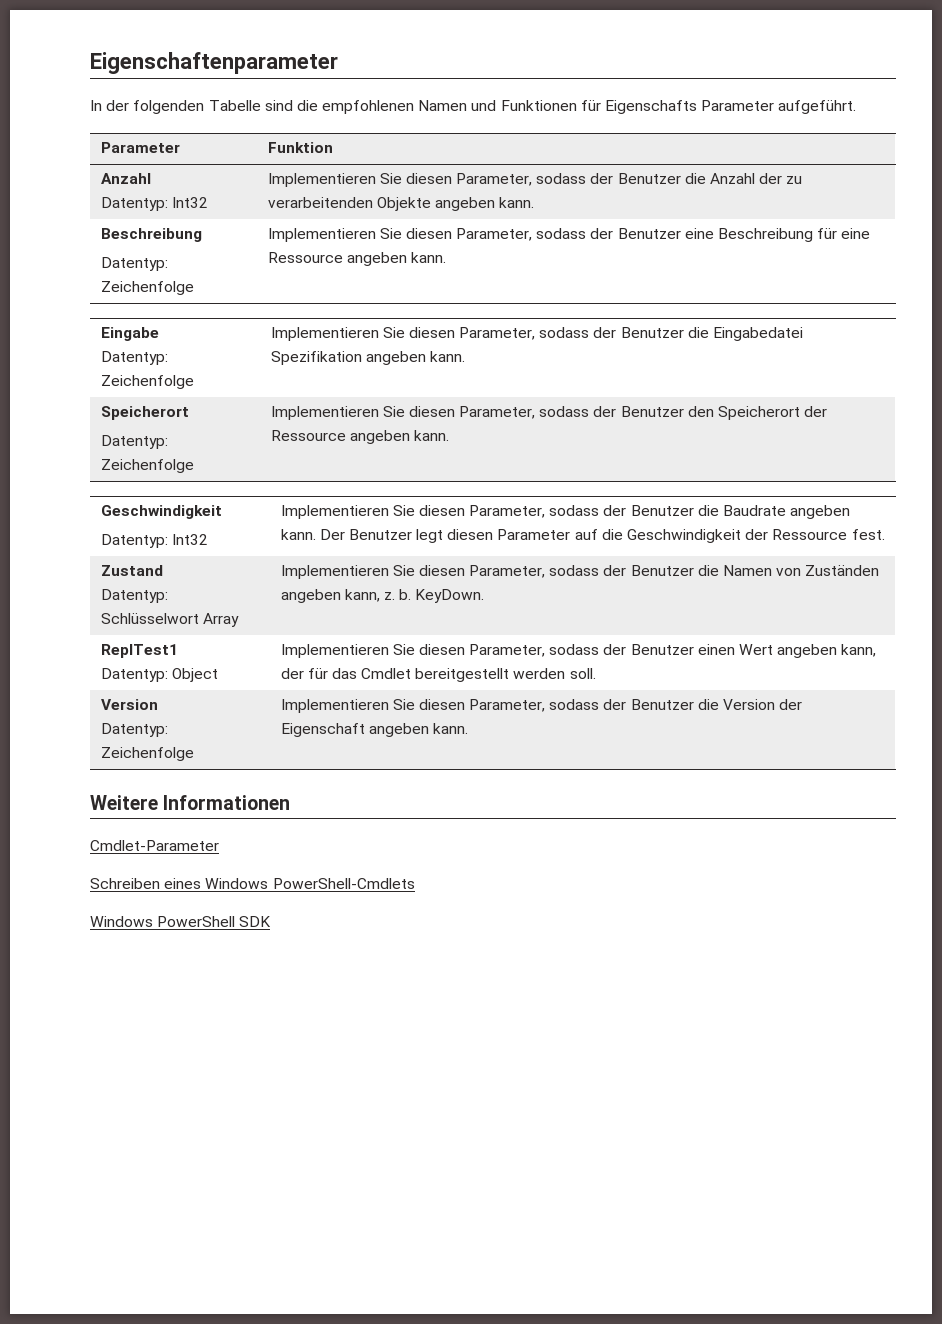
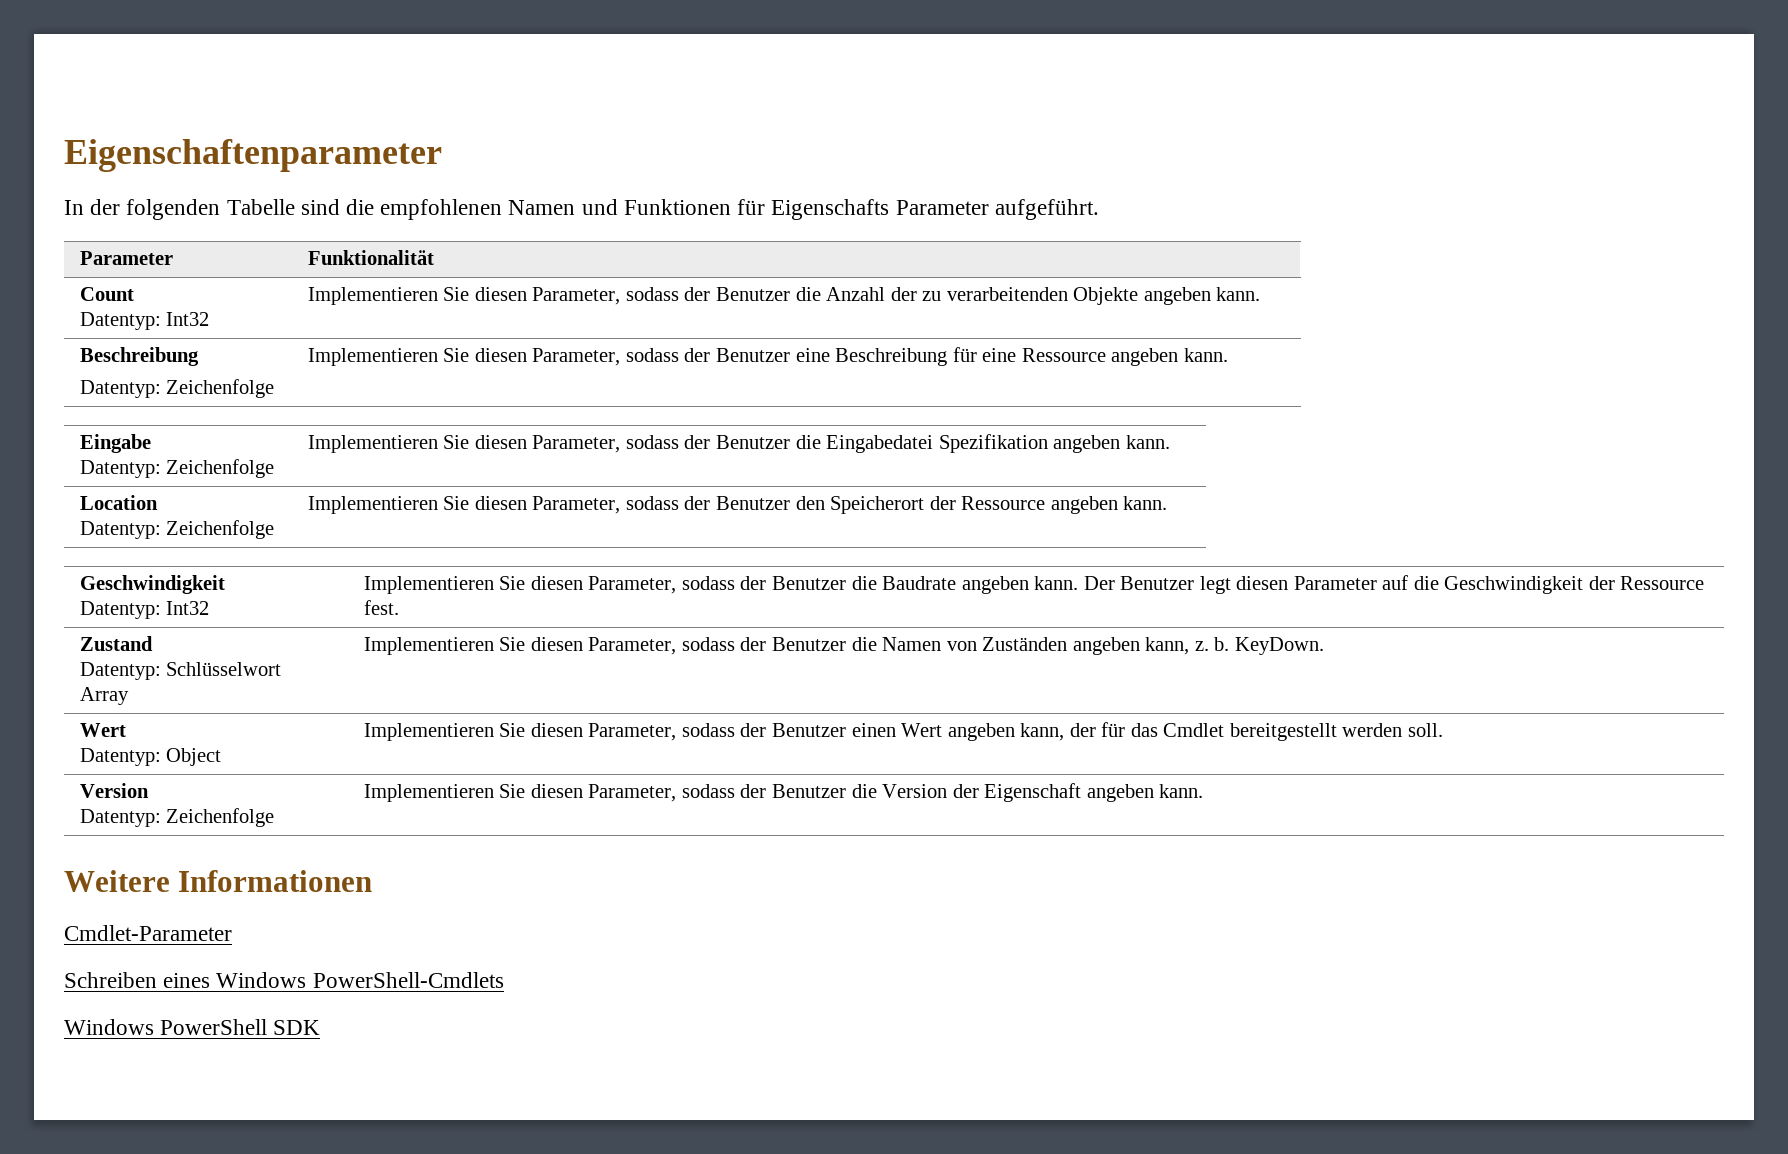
[267,142,333,153] [100,173,151,184] Funktion // Anzahl -> [307,250,434,265] [79,287,134,301] Funktionalität // Count
[100,406,189,420] Speicherort -> [79,495,158,510] Location
[100,644,178,658] ReplTest1 -> [79,723,126,737] Wert

